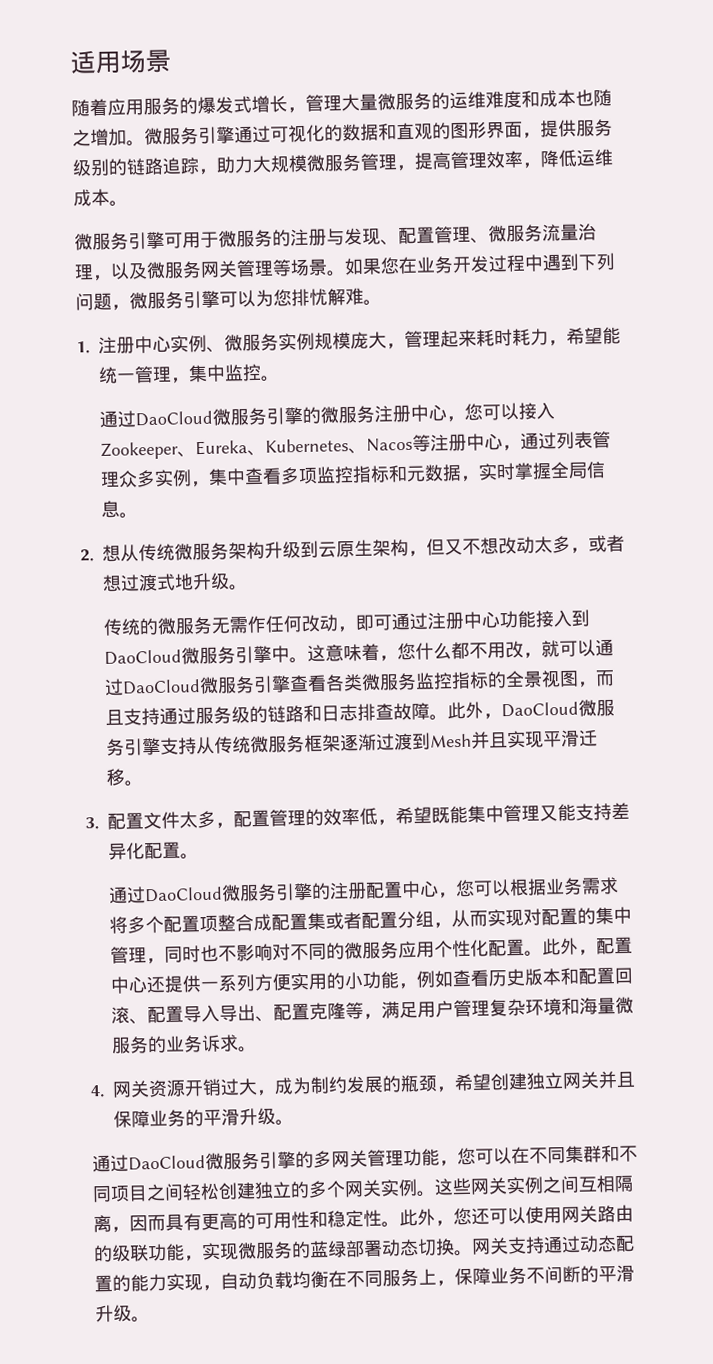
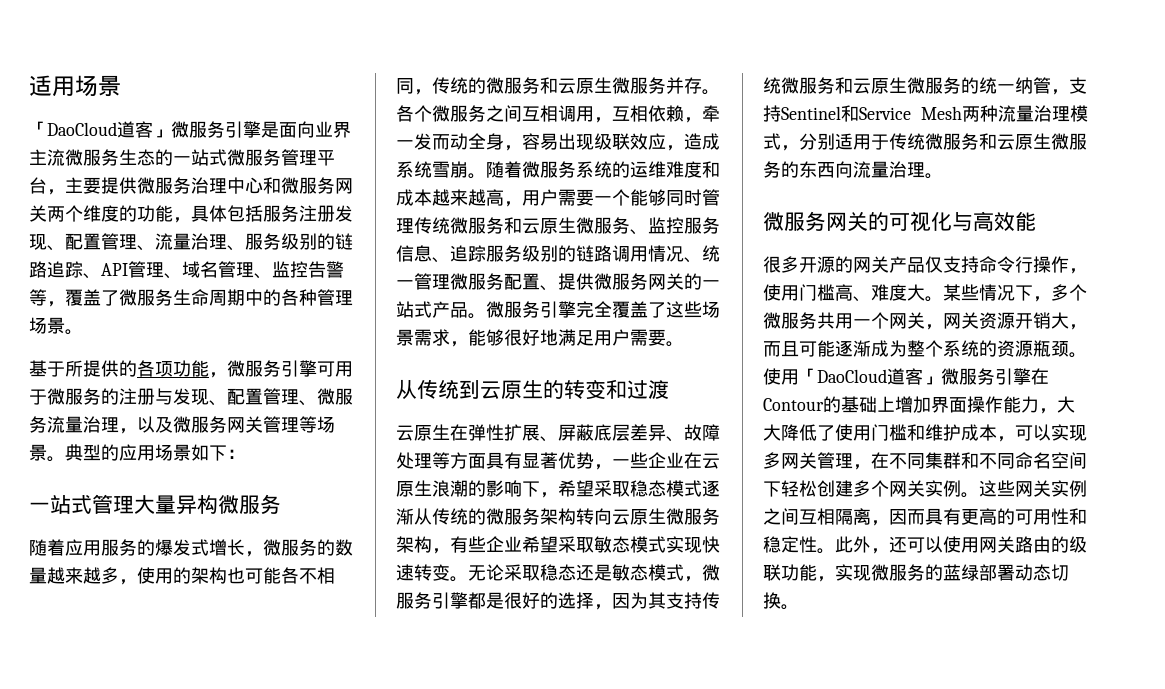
[71,88,612,117] [72,119,577,147] 随着应用服务的爆发式增长，管理大量微服务的运维难度和成本也随之增加。微服务引擎通过可视化的数据和直观的图形界面，提供 -> [29,121,351,138] [29,149,335,166] [29,177,353,195] [29,205,353,223] [29,233,245,251] 「DaoCloud道客」微服务引擎是面向业界主流微服务生态的一站式微服务管理平台，主要提供微服务治理中心和微服务网关两个维度的功能，具体包括服务注册发现、配置管理、流量治理、
[198,148,613,175] [73,188,128,207] ，助力大规模微服务管理，提高管理效率，降低运维成本。 // -> [83,261,344,279] [29,289,353,307] [29,317,83,335] [29,360,227,378] 、API管理、域名管理、监控告警等，覆盖了微服务生命周期中的各种管理场景。 // 基于所提供的各项功能，
[344,252,615,276] [75,287,382,311] [76,326,622,354] [98,363,281,384] [99,402,556,428] [100,430,612,460] [100,461,607,488] [101,500,139,519] [80,534,626,562] [102,572,249,592] [103,609,591,636] [104,638,615,665] [104,669,616,696] [105,698,616,726] [106,729,599,756] [106,768,144,787] [85,802,631,830] [108,841,200,860] [108,876,620,904] [109,906,633,934] [110,936,634,965] [110,966,634,994] [111,996,635,1025] [111,1034,258,1054] [90,1070,636,1098] [113,1107,295,1128] [92,1147,512,1173] 如果您在业务开发过程中遇到下列问题，微服务引擎可以为您排忧解难。 // 1.注册中心实例、微服务实例规模庞大，管理起来耗时耗力，希望能统一管理，集中监控。 // 通过DaoCloud微服务引擎的微服务注册中心，您可以接入Zookeeper、Eureka、Kubernetes、Nacos等注册中心，通过列表管理众多实例，集中查看多项监控指标和元数据，实时掌握全局信息。 // 2.想从传统微服务架构升级到云原生架构，但又不想改动太多，或者想过渡式地升级。 // 传统的微服务无需作任何改动，即可通过注册中心功能接入到DaoCloud微服务引擎中。这意味着，您什么都不用改，就可以通过DaoCloud微服务引擎查看各类微服务监控指标的全景视图，而且支持通过服务级的链路和日志排查故障。此外，DaoCloud微服务引擎支持从传统微服务框架逐渐过渡到Mesh并且实现平滑迁移。 // 3.配置文件太多，配置管理的效率低，希望既能集中管理又能支持差异化配置。 // 通过DaoCloud微服务引擎的注册配置中心，您可以根据业务需求将多个配置项整合成配置集或者配置分组，从而实现对配置的集中管理，同时也不影响对不同的微服务应用个性化配置。此外，配置中心还提供一系列方便实用的小功能，例如查看历史版本和配置回滚、配置导入导出、配置克隆等，满足用户管理复杂环境和海量微服务的业务诉求。 // 4.网关资源开销过大，成为制约发展的瓶颈，希望创建独立网关并且保障业务的平滑升级。 // 通过DaoCloud微服务引擎的多网关管理功能，您可以 -> [65,444,245,461] [29,494,281,515] [29,539,353,557] [29,567,335,585] [396,77,720,95] [396,105,720,123] [396,133,720,151] [396,161,720,179] [396,189,720,207] [396,217,720,235] [396,245,720,263] [396,273,720,291] [396,301,720,319] [396,329,684,347] [396,379,669,400] [396,424,720,442] [396,452,720,470] [396,480,720,498] [396,508,720,525] [396,536,720,554] [396,564,720,582] [396,592,720,610] [763,77,1087,95] [763,105,1088,122] [763,133,1087,151] [763,161,943,179] [763,211,1036,232] [763,256,1087,274] [763,284,1087,302] [763,312,1087,330] [763,340,1087,358] [763,368,1049,385] [763,396,1075,414] [763,424,1087,442] [763,452,871,470] 典型的应用场景如下： // 一站式管理大量异构微服务 // 随着应用服务的爆发式增长，微服务的数量越来越多，使用的架构也可能各不相同，传统的微服务和云原生微服务并存。各个微服务之间互相调用，互相依赖，牵一发而动全身，容易出现级联效应，造成系统雪崩。随着微服务系统的运维难度和成本越来越高，用户需要一个能够同时管理传统微服务和云原生微服务、监控服务信息、追踪服务级别的链路调用情况、统一管理微服务配置、提供微服务网关的一站式产品。微服务引擎完全覆盖了这些场景需求，能够很好地满足用户需要。 // 从传统到云原生的转变和过渡 // 云原生在弹性扩展、屏蔽底层差异、故障处理等方面具有显著优势，一些企业在云原生浪潮的影响下，希望采取稳态模式逐渐从传统的微服务架构转向云原生微服务架构，有些企业希望采取敏态模式实现快速转变。无论采取稳态还是敏态模式，微服务引擎都是很好的选择，因为其支持传统微服务和云原生微服务的统一纳管，支持Sentinel和Service Mesh两种流量治理模式，分别适用于传统微服务和云原生微服务的东西向流量治理。 // 微服务网关的可视化与高效能 // 很多开源的网关产品仅支持命令行操作，使用门槛高、难度大。某些情况下，多个微服务共用一个网关，网关资源开销大，而且可能逐渐成为整个系统的资源瓶颈。使用「DaoCloud道客」微服务引擎在Contour的基础上增加界面操作能力，大大降低了使用门槛和维护成本，可以实现多网关管理，
[110,1183,184,1202] 项目之间 -> [1015,452,1087,469] [763,481,781,497] 命名空间下
[254,1181,310,1200] 独立的 -> (853, 488) none
[453,1207,472,1226] 您 -> (889, 551) none
[471,1234,635,1255] [94,1264,635,1293] [95,1304,150,1323] 网关支持通过动态配置的能力实现，自动负载均衡在不同服务上，保障业务不间断的平滑升级。 -> (799, 607) none

